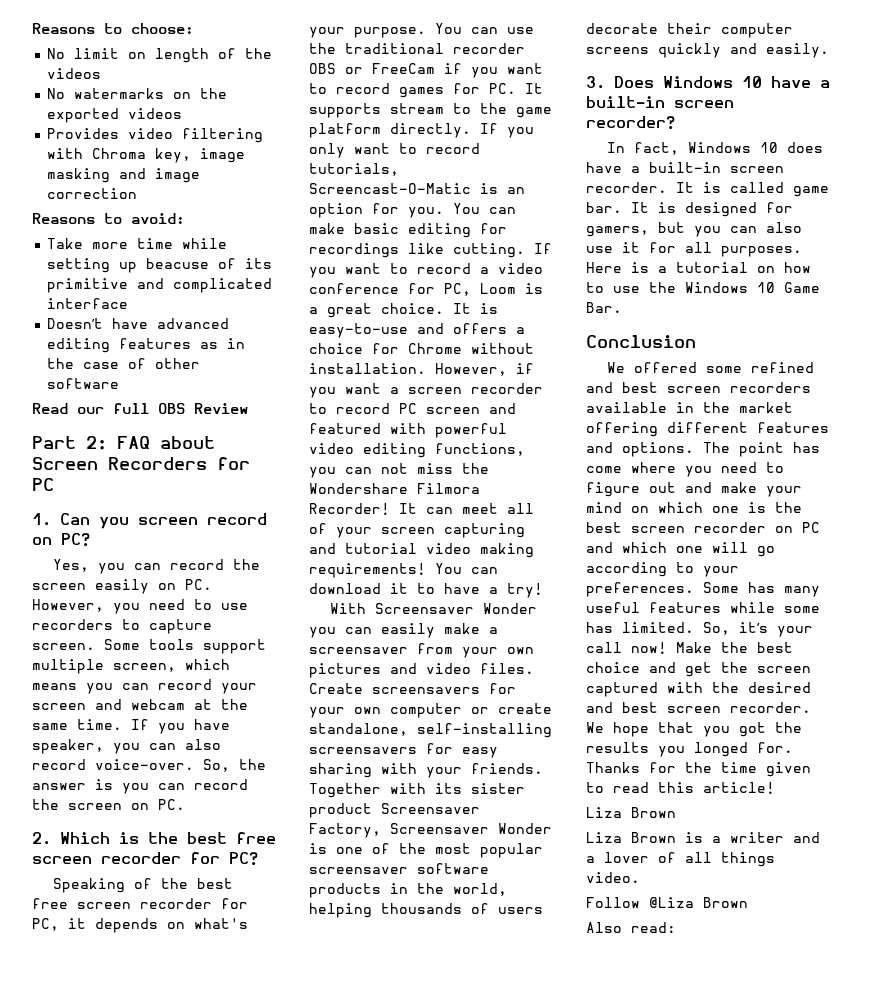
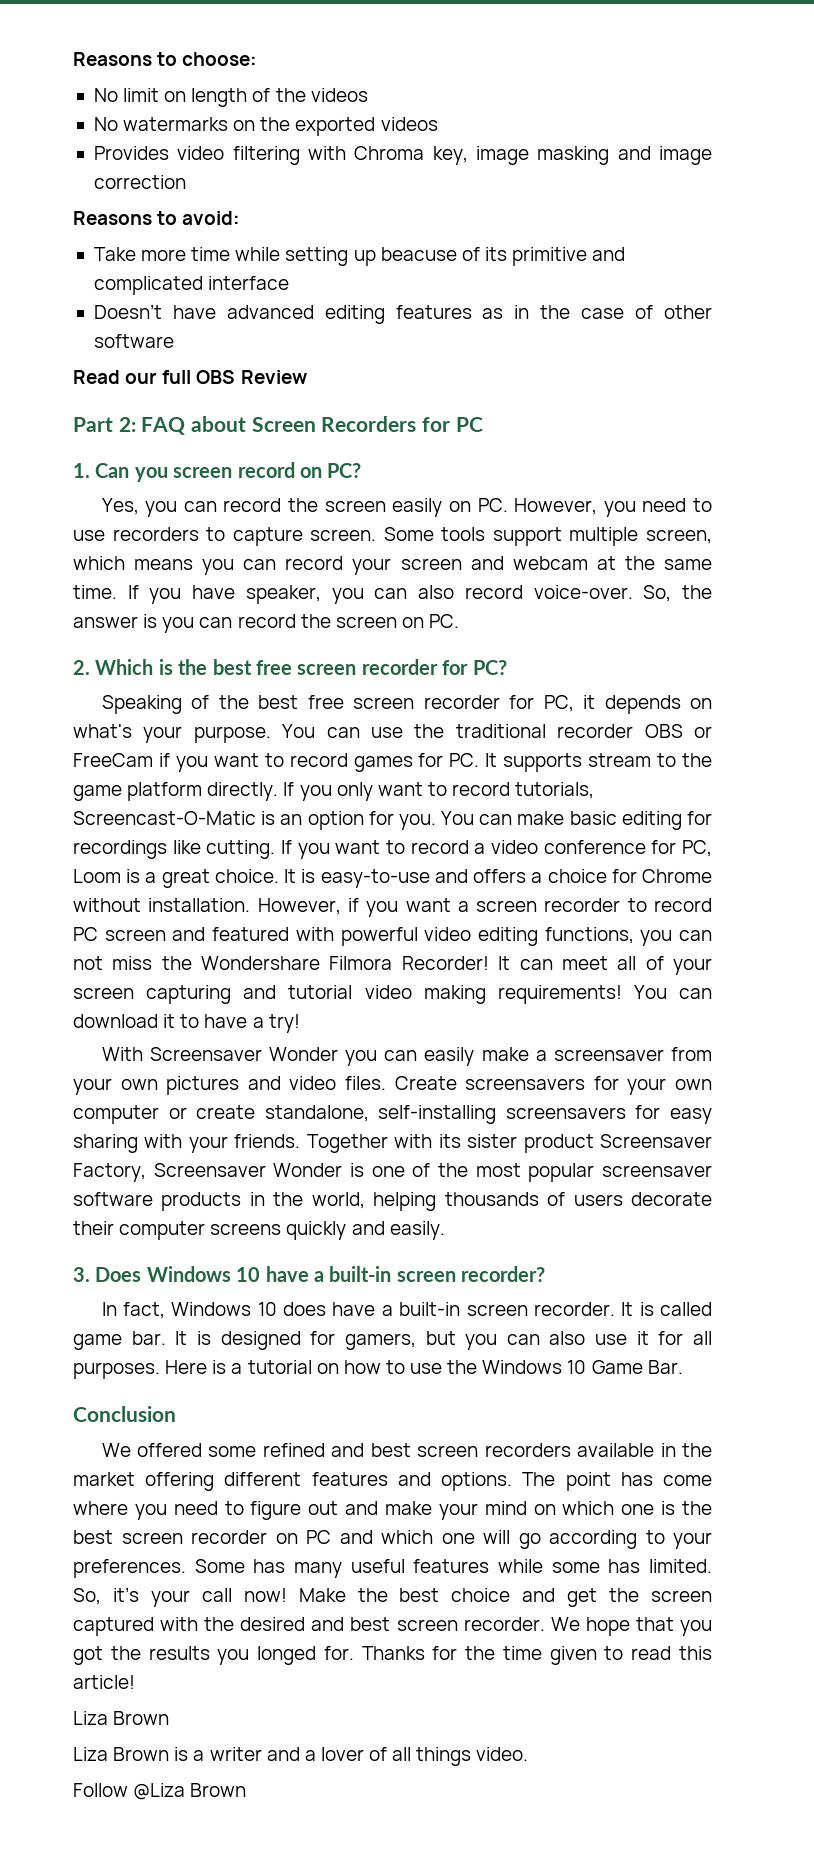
[586,922,676,933] // Also read: -> (247, 1790) none

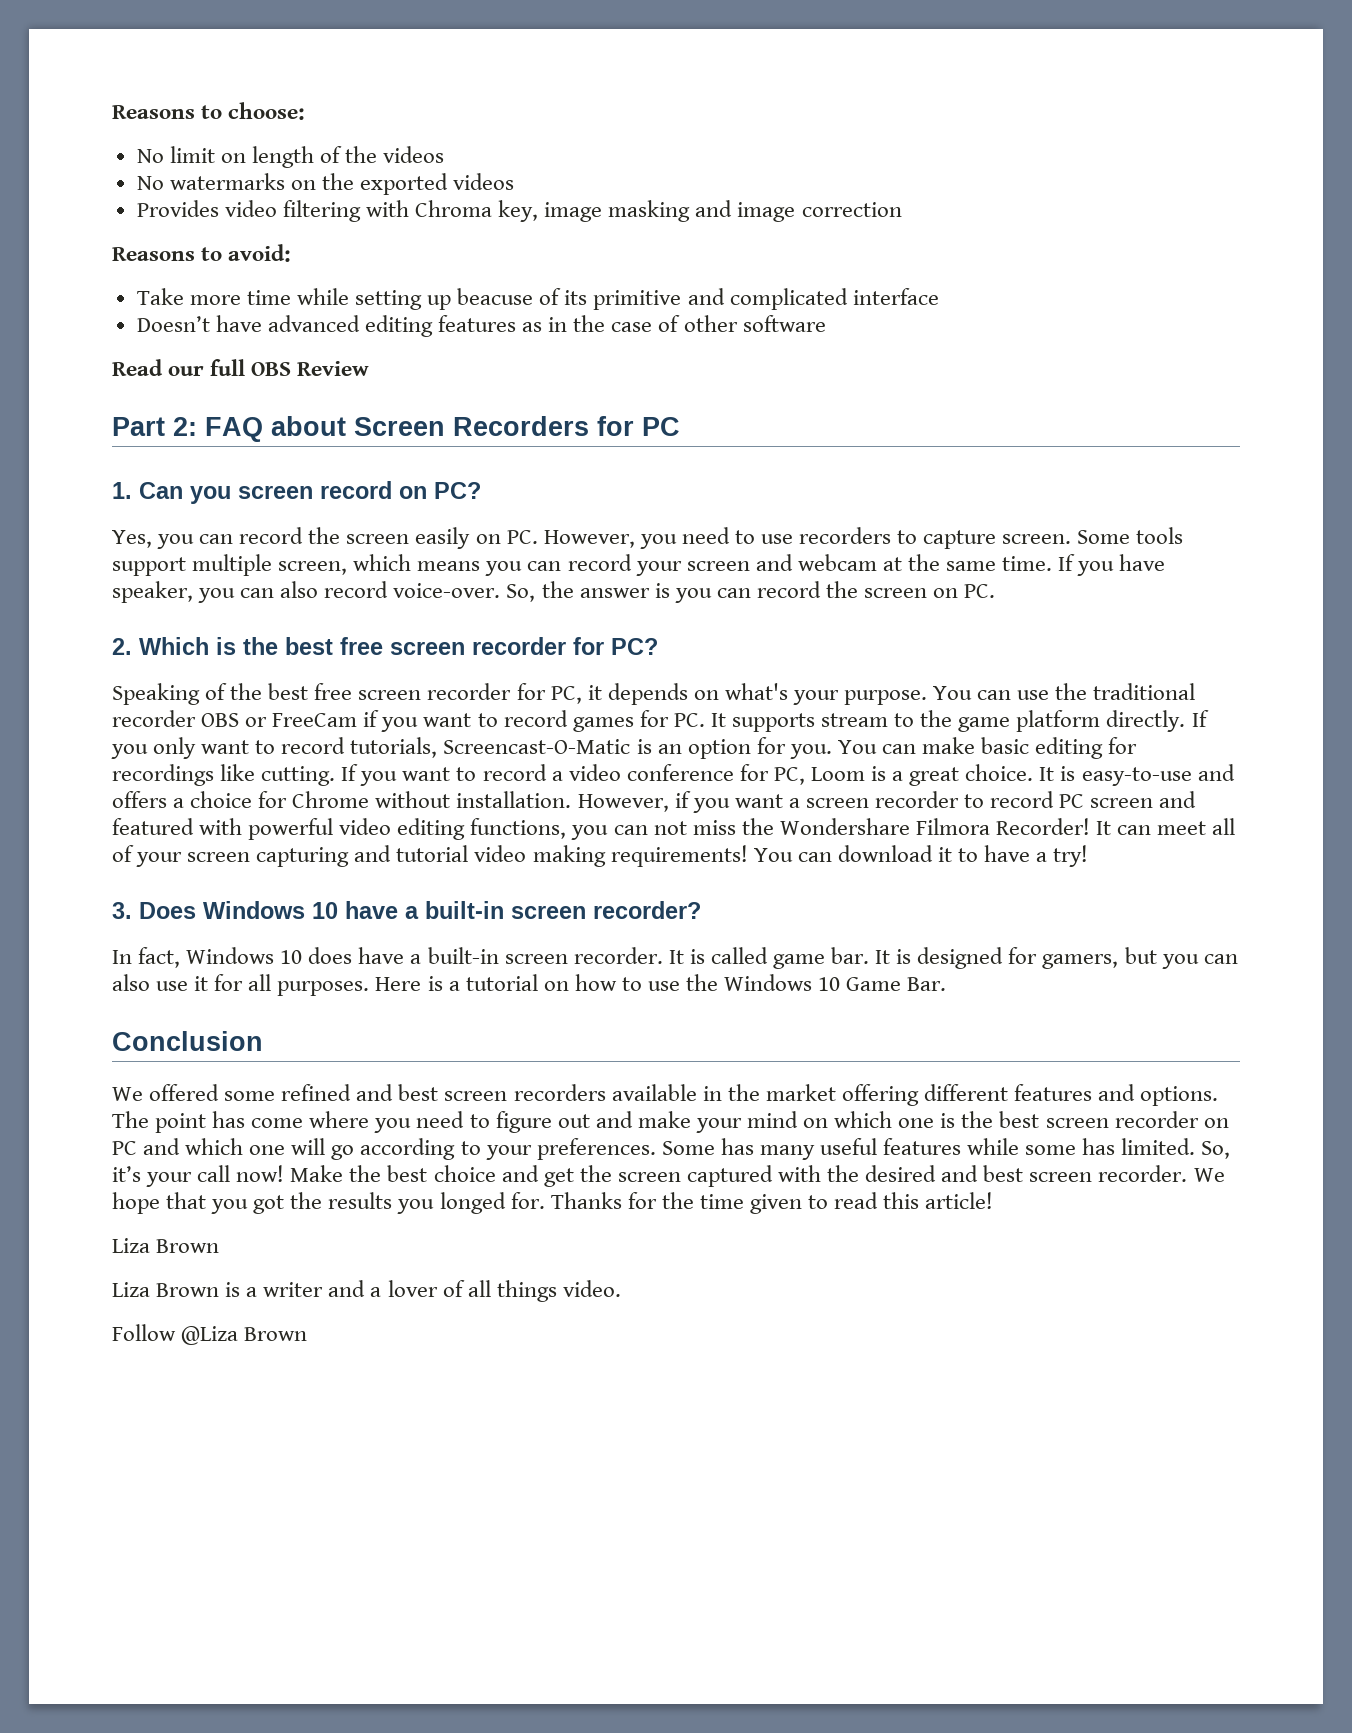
[101,1047,712,1066] [73,1076,713,1095] [73,1105,712,1124] [73,1134,713,1153] [73,1163,713,1182] [73,1192,713,1211] [73,1221,445,1240] // With Screensaver Wonder you can easily make a screensaver from your own pictures and video files. Create screensavers for your own computer or create standalone, self-installing screensavers for easy sharing with your friends. Together with its sister product Screensaver Factory, Screensaver Wonder is one of the most popular screensaver software products in the world, helping thousands of users decorate their computer screens quickly and easily. -> (1089, 856) none

